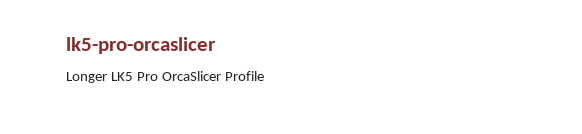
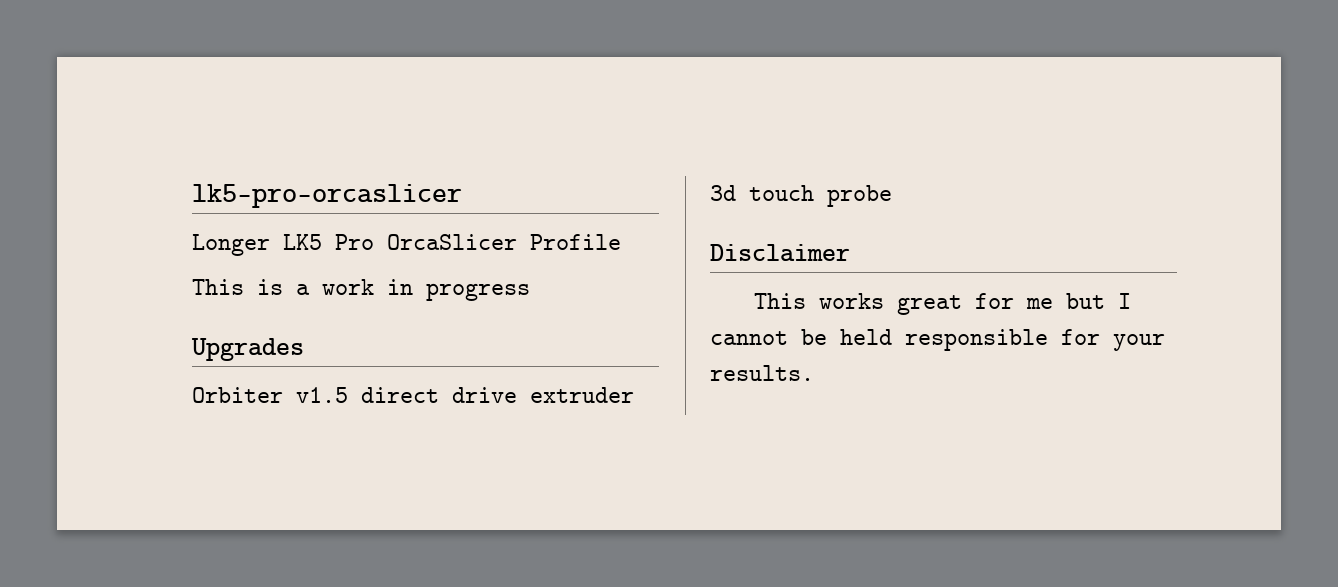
(264, 76) none -> [192,279,530,301] [191,338,304,361] [192,387,634,403] [710,185,892,207] [710,244,850,262] [753,293,1131,315] [710,329,1165,351] [710,365,814,381] // This is a work in progress // Upgrades // Orbiter v1.5 direct drive extruder 3d touch probe // Disclaimer // This works great for me but I cannot be held responsible for your results.

